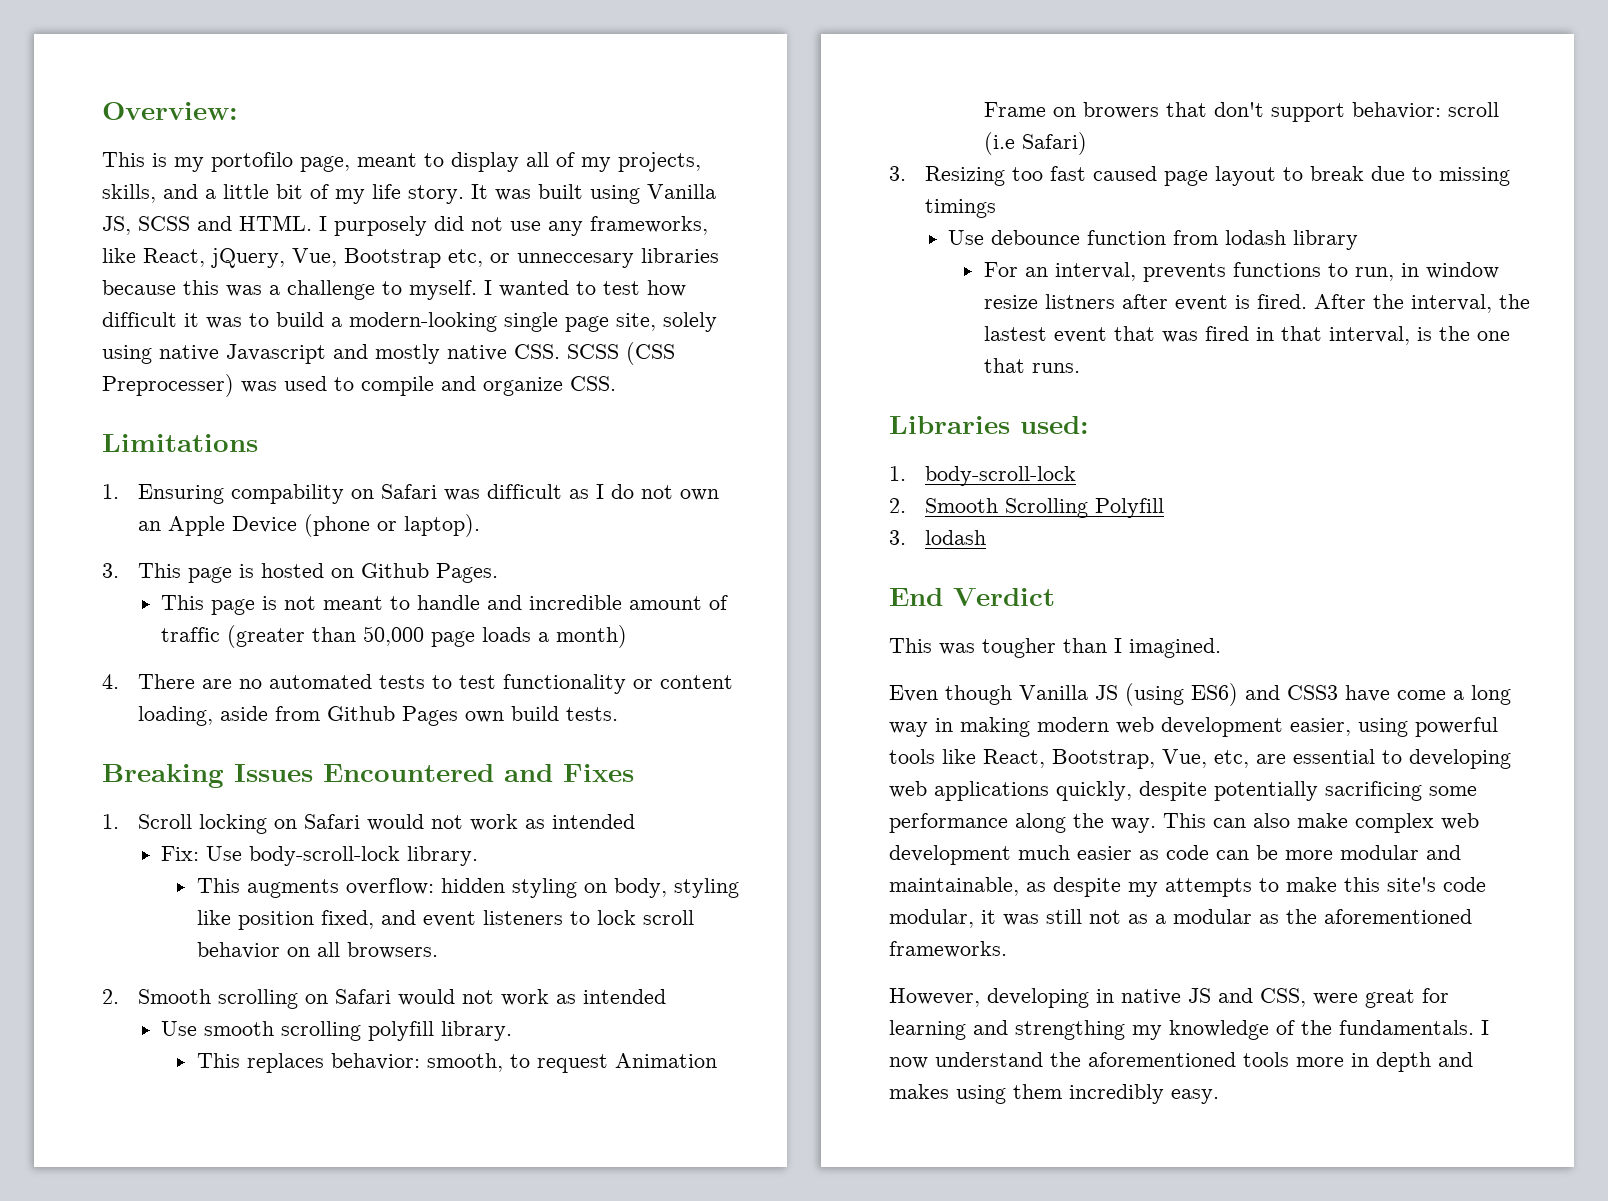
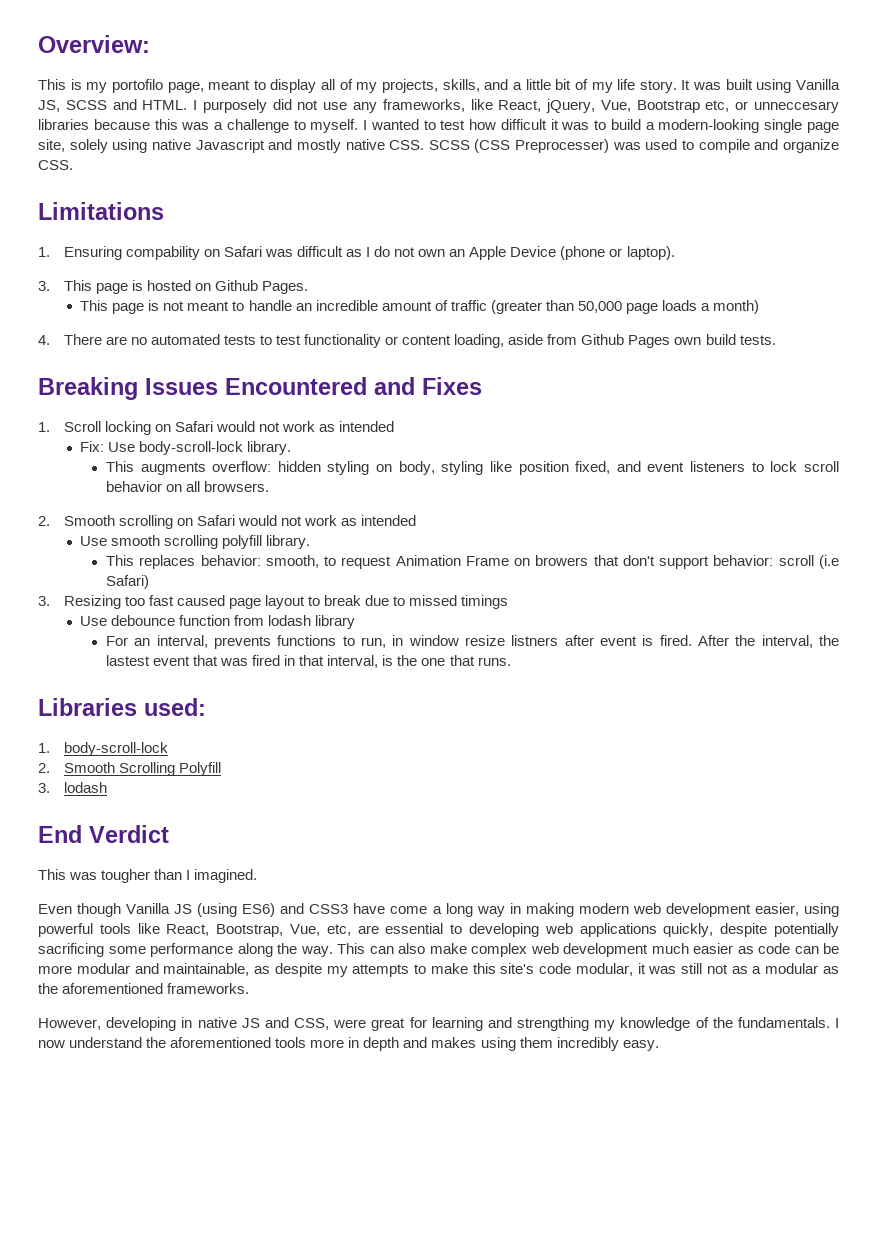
[487,595,523,610] and -> [295,303,312,311] an
[1438,167,1510,186] missing -> [409,595,458,606] missed

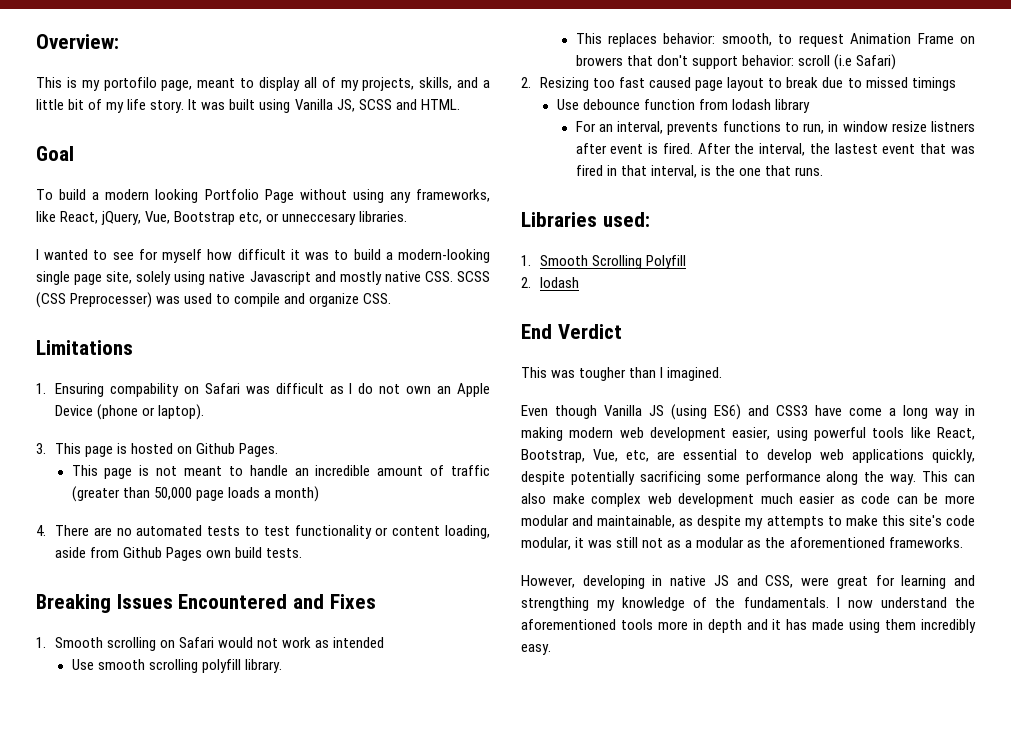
[193,99,348,113] I purposely did not use -> [36,146,74,161] [36,189,384,203] // Goal // To build a modern looking Portfolio Page without using
[38,119,466,133] libraries because this was a challenge to myself. I wanted to test -> [359,211,408,222] [36,249,203,263] libraries. // I wanted to see for myself
[63,421,395,435] [80,441,292,455] [105,461,840,475] [105,481,270,492] [38,516,50,526] Scroll locking on Safari would not work as intended // Fix: Use body-scroll-lock library. // This augments overflow: hidden styling on body, styling like position fixed, and event listeners to lock scroll behavior on all browsers. // 2. -> (46, 642) none
[38,596,50,606] 3. -> [521,77,531,88] 2.
[63,742,168,756] [38,763,50,773] body-scroll-lock // 2. -> (531, 260) none
[38,783,50,793] 3. -> [521,277,531,288] 2.
[469,923,539,937] developing -> [767,449,812,463] develop
[431,1037,477,1048] makes -> [772,619,845,630] it has made

